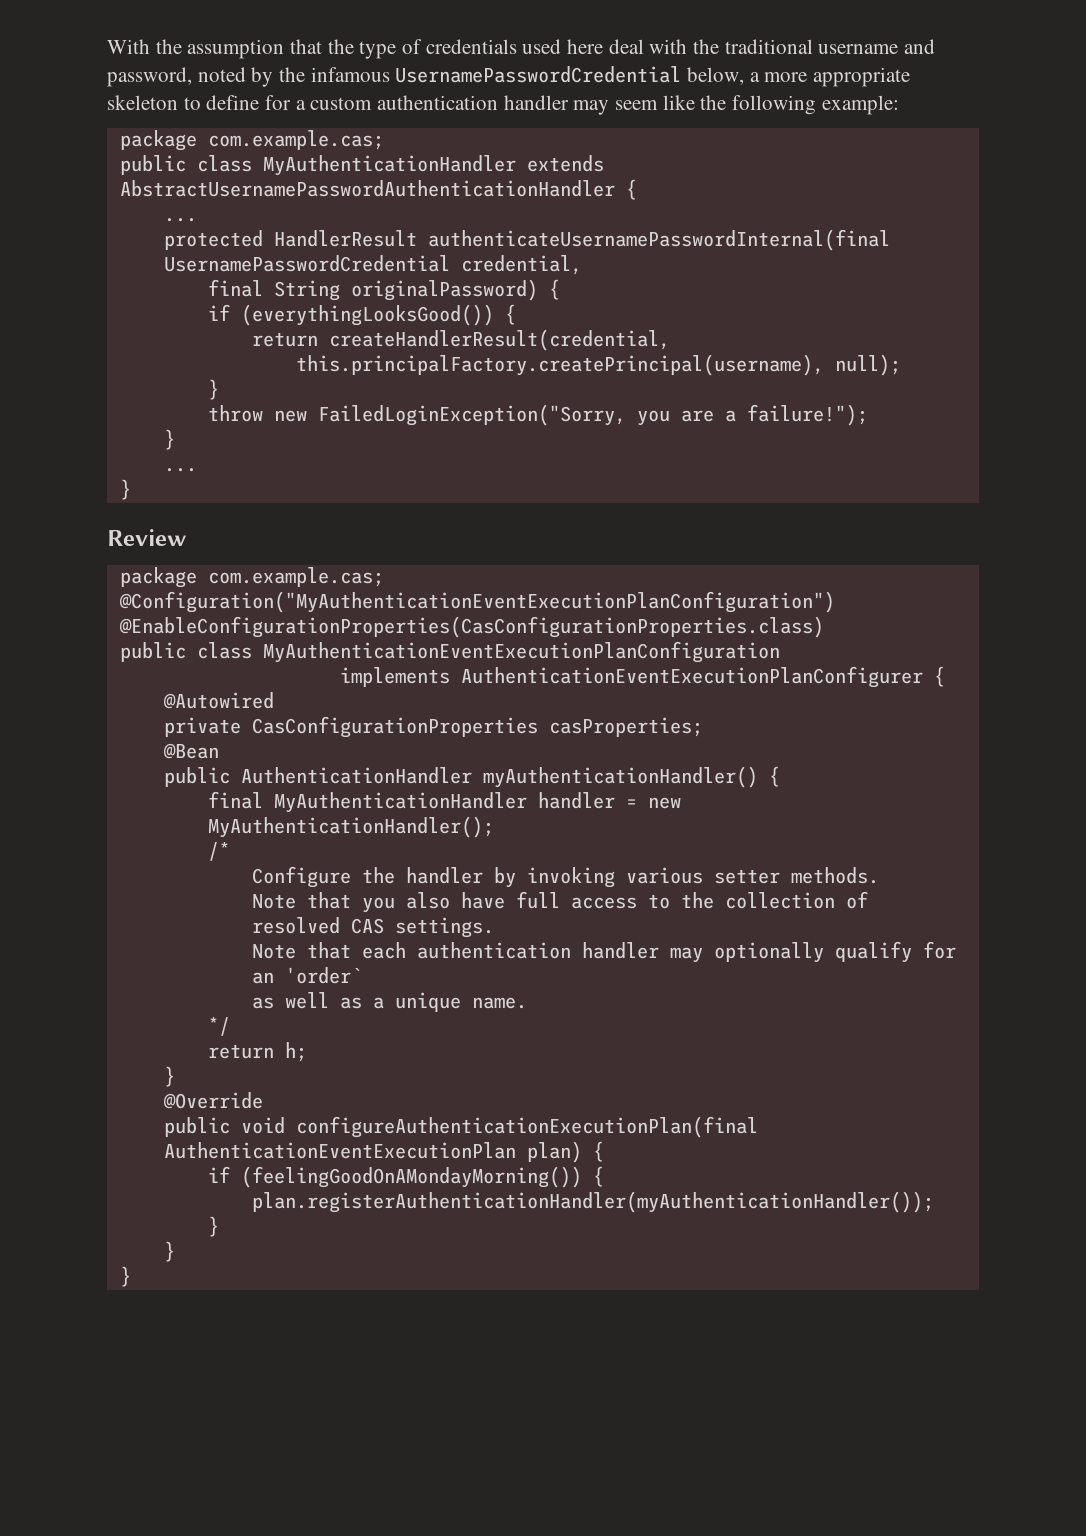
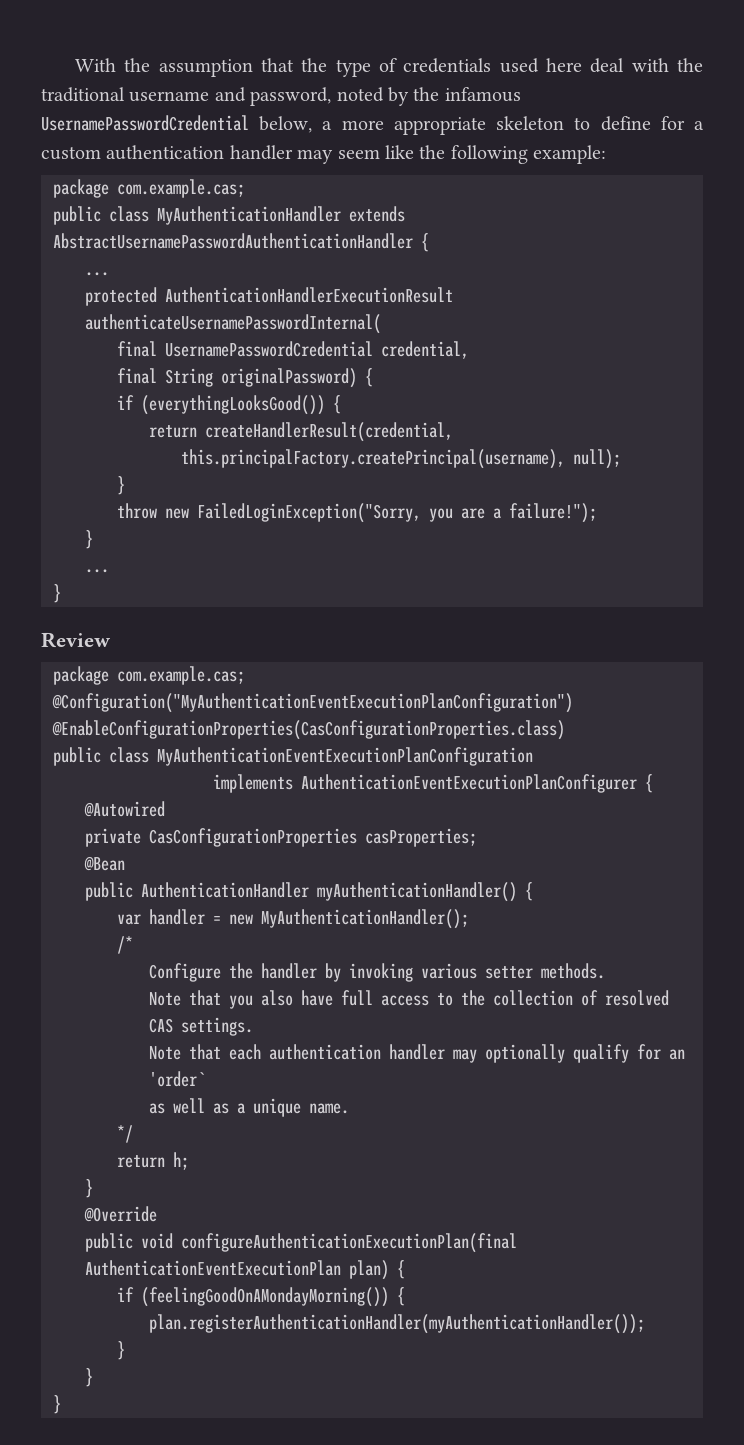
[273,229,890,251] HandlerResult authenticateUsernamePasswordInternal(final -> [165,287,453,303] [85,314,381,334] [117,341,157,357] AuthenticationHandlerExecutionResult authenticateUsernamePasswordInternal( // final
[207,791,527,813] final MyAuthenticationHandler -> [117,914,141,925] var

